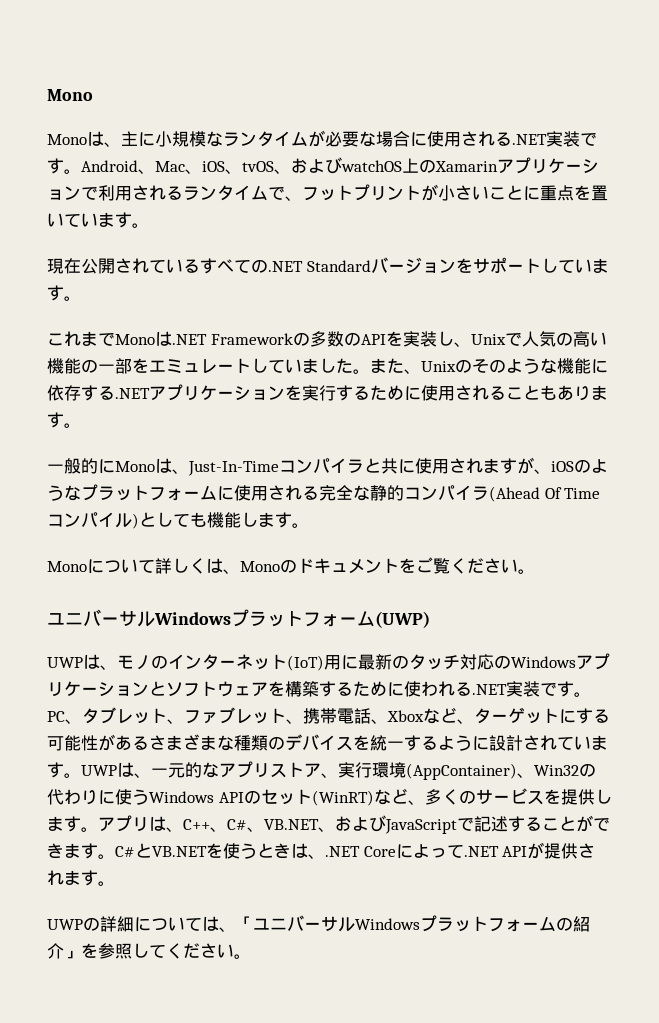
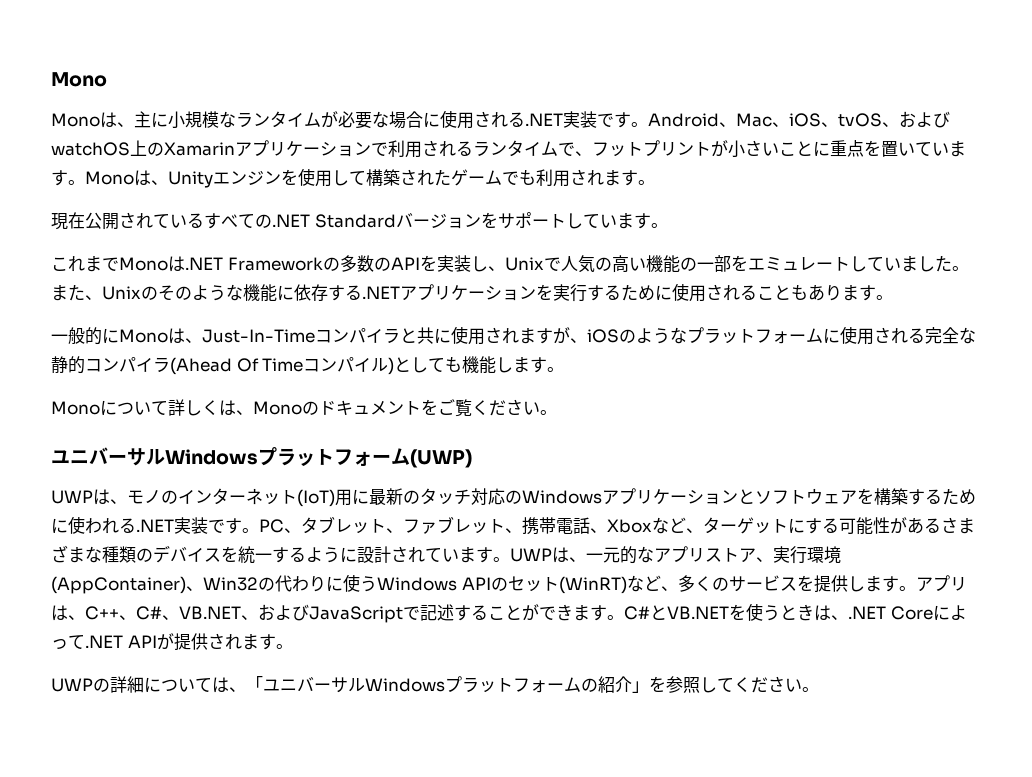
(149, 225) none -> [85,168,655,188] Monoは、Unityエンジンを使用して構築されたゲームでも利用されます。

